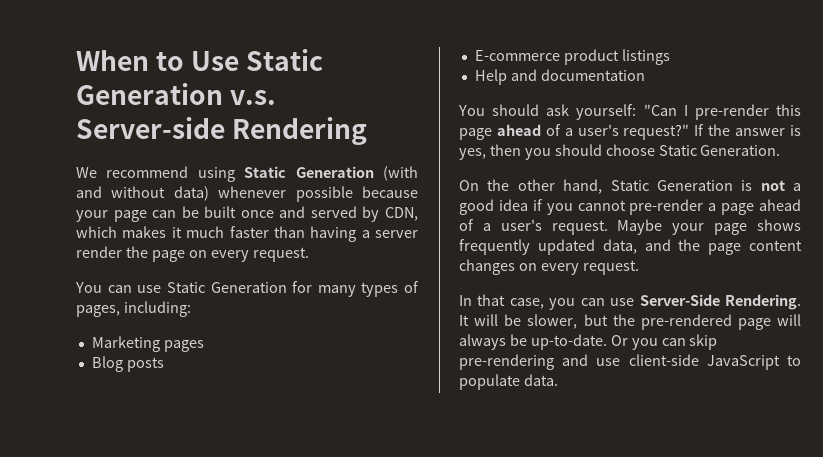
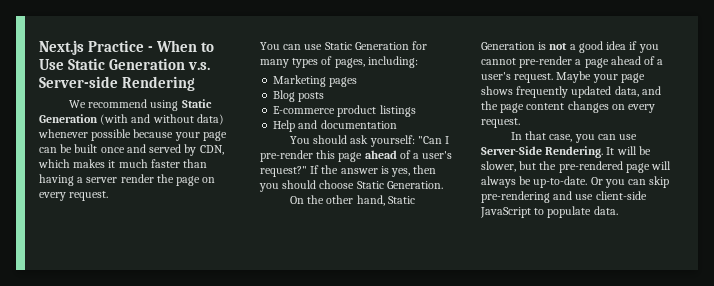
(76, 60) none -> [39,40,153,55] Next.js Practice -

